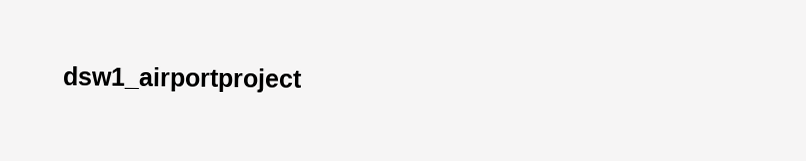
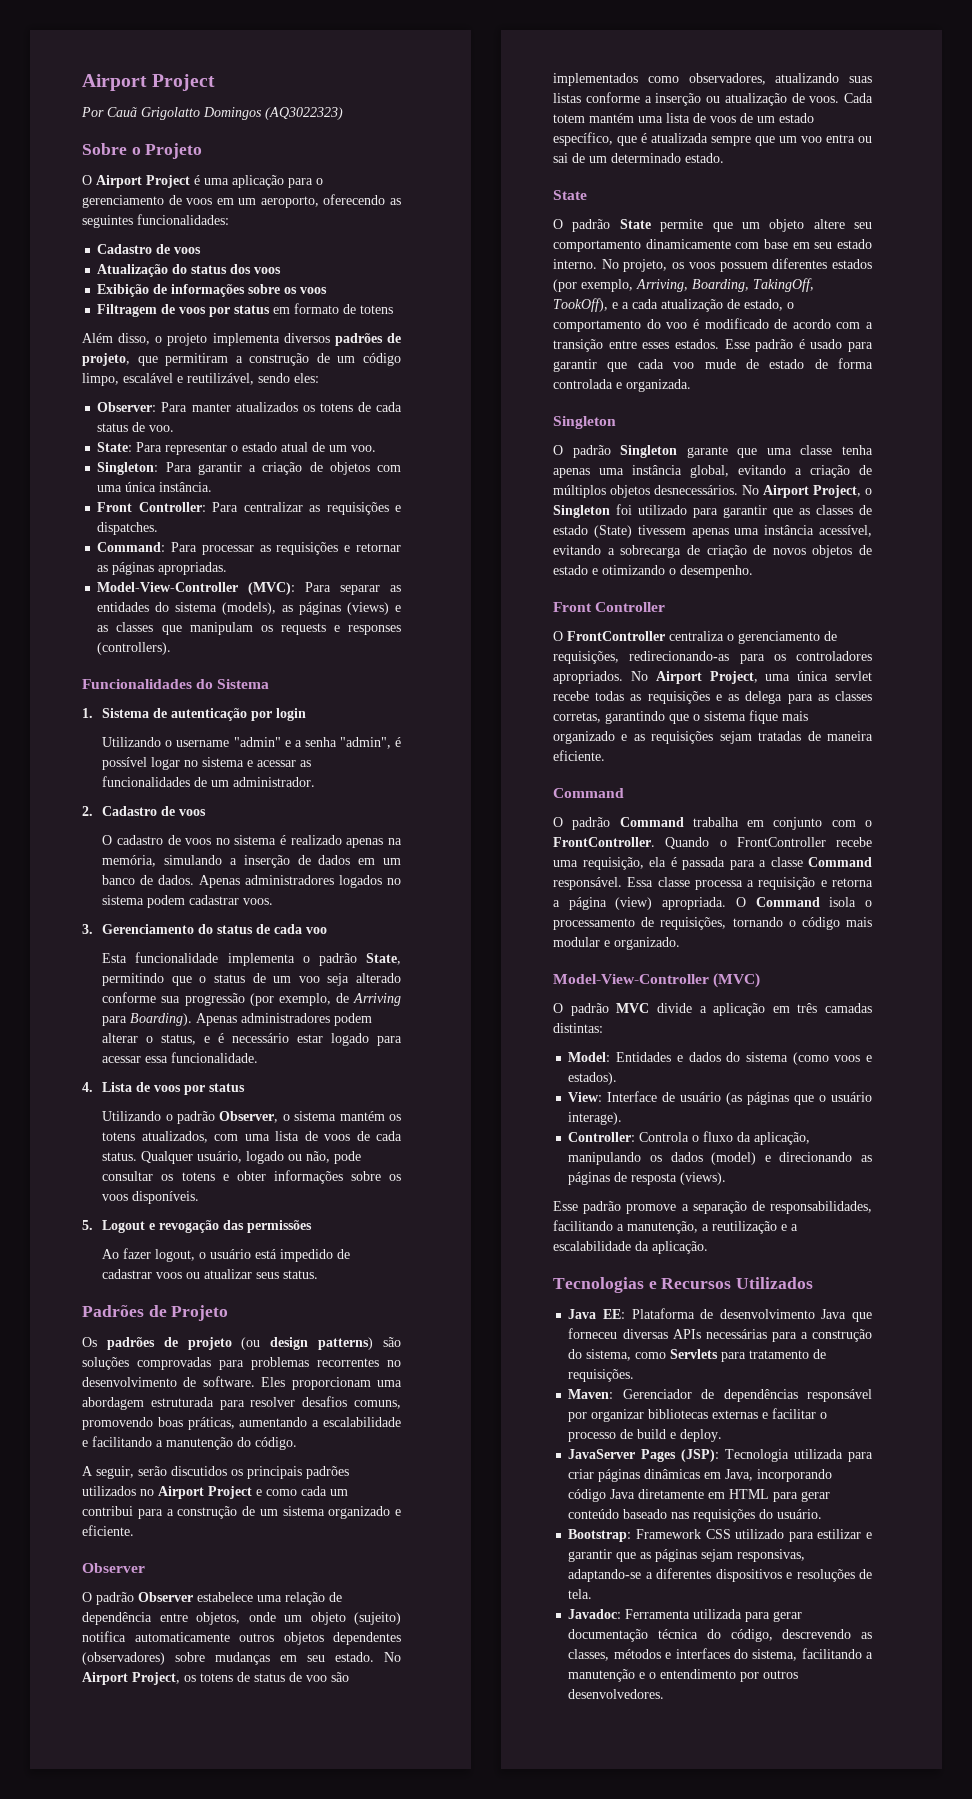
[62,66,303,93] dsw1_airportproject -> [82,74,216,91] [81,107,343,120] [82,143,203,159] [82,175,323,188] [82,194,401,208] [82,214,229,228] [97,244,202,254] [97,264,282,277] [97,284,328,297] [97,303,394,317] [82,333,401,346] [82,353,401,366] [82,373,319,386] [97,402,402,412] [97,422,175,432] [97,442,377,455] [97,462,402,475] [97,482,213,492] [97,502,402,515] [97,522,159,535] [97,542,401,555] [97,562,228,575] [97,582,401,595] [97,602,401,615] [97,622,401,635] [97,642,172,655] [82,679,270,689] [82,708,307,721] [102,737,402,749] [102,757,312,770] [102,776,316,787] [82,806,207,816] [102,835,402,848] [102,855,401,868] [102,875,401,888] [102,895,274,908] [82,924,328,934] [102,952,401,966] [102,973,402,986] [102,992,401,1006] [102,1013,373,1026] [102,1033,403,1046] [102,1052,259,1063] [82,1082,246,1095] [102,1111,401,1124] [102,1131,403,1143] [102,1151,362,1164] [102,1170,401,1184] [102,1191,200,1204] [82,1220,313,1233] [102,1248,351,1262] [102,1269,319,1279] [82,1305,229,1321] [82,1337,401,1350] [82,1357,401,1370] [82,1376,402,1390] [82,1396,402,1410] [82,1417,401,1430] [82,1436,297,1450] [82,1466,349,1479] [82,1486,348,1499] [82,1506,401,1519] [82,1525,134,1536] [82,1563,145,1573] [82,1592,342,1605] [82,1612,401,1625] [82,1631,401,1645] [82,1652,401,1665] [82,1672,349,1685] [553,73,872,86] [553,92,873,106] [553,113,814,123] [553,132,872,146] [553,153,724,163] [553,190,587,200] [553,219,872,232] [553,239,872,252] [553,258,872,272] [553,278,814,292] [553,298,794,312] [553,318,873,332] [553,339,873,352] [553,358,873,372] [553,379,691,392] [553,416,616,429] [553,445,873,458] [553,465,872,478] [553,485,872,498] [553,504,872,518] [553,525,872,538] [553,545,872,558] [553,565,753,578] [553,602,666,612] [553,631,837,644] [553,651,872,664] [553,671,872,684] [553,691,872,704] [553,710,808,724] [553,731,873,744] [553,750,605,761] [553,788,624,798] [553,817,872,830] [553,837,872,849] [553,857,872,870] [553,877,873,890] [553,897,872,910] [553,917,872,930] [553,937,680,950] [553,973,761,988] [553,1003,872,1016] [553,1023,603,1033] [568,1052,872,1065] [568,1072,618,1085] [568,1091,872,1105] [568,1112,623,1125] [568,1131,811,1145] [568,1152,872,1165] [568,1172,727,1185] [553,1201,872,1214] [553,1220,798,1234] [553,1241,708,1254] [553,1277,814,1293] [568,1308,872,1322] [568,1328,872,1342] [568,1349,827,1362] [568,1369,635,1382] [568,1389,872,1402] [568,1408,828,1422] [568,1429,723,1442] [568,1449,873,1462] [568,1469,833,1482] [568,1489,831,1502] [568,1509,823,1522] [568,1529,872,1542] [568,1549,806,1562] [568,1568,872,1582] [568,1589,593,1599] [568,1609,803,1622] [568,1629,872,1642] [568,1648,873,1661] [568,1669,799,1682] [568,1689,665,1699] Airport Project // Por Cauã Grigolatto Domingos (AQ3022323) // Sobre o Projeto // O Airport Project é uma aplicação para o gerenciamento de voos em um aeroporto, oferecendo as seguintes funcionalidades: // Cadastro de voos // Atualização do status dos voos // Exibição de informações sobre os voos // Filtragem de voos por status em formato de totens // Além disso, o projeto implementa diversos padrões de projeto, que permitiram a construção de um código limpo, escalável e reutilizável, sendo eles: // Observer: Para manter atualizados os totens de cada status de voo. // State: Para representar o estado atual de um voo. // Singleton: Para garantir a criação de objetos com uma única instância. // Front Controller: Para centralizar as requisições e dispatches. // Command: Para processar as requisições e retornar as páginas apropriadas. // Model-View-Controller (MVC): Para separar as entidades do sistema (models), as páginas (views) e as classes que manipulam os requests e responses (controllers). // Funcionalidades do Sistema // 1. Sistema de autenticação por login // Utilizando o username "admin" e a senha "admin", é possível logar no sistema e acessar as funcionalidades de um administrador. // 2. Cadastro de voos // O cadastro de voos no sistema é realizado apenas na memória, simulando a inserção de dados em um banco de dados. Apenas administradores logados no sistema podem cadastrar voos. // 3. Gerenciamento do status de cada voo // Esta funcionalidade implementa o padrão State, permitindo que o status de um voo seja alterado conforme sua progressão (por exemplo, de Arriving para Boarding). Apenas administradores podem alterar o status, e é necessário estar logado para acessar essa funcionalidade. // 4. Lista de voos por status // Utilizando o padrão Observer, o sistema mantém os totens atualizados, com uma lista de voos de cada status. Qualquer usuário, logado ou não, pode consultar os totens e obter informações sobre os voos disponíveis. // 5. Logout e revogação das permissões // Ao fazer logout, o usuário está impedido de cadastrar voos ou atualizar seus status. // Padrões de Projeto // Os padrões de projeto (ou design patterns) são soluções comprovadas para problemas recorrentes no desenvolvimento de software. Eles proporcionam uma abordagem estruturada para resolver desafios comuns, promovendo boas práticas, aumentando a escalabilidade e facilitando a manutenção do código. // A seguir, serão discutidos os principais padrões utilizados no Airport Project e como cada um contribui para a construção de um sistema organizado e eficiente. // Observer // O padrão Observer estabelece uma relação de dependência entre objetos, onde um objeto (sujeito) notifica automaticamente outros objetos dependentes (observadores) sobre mudanças em seu estado. No Airport Project, os totens de status de voo são implementados como observadores, atualizando suas listas conforme a inserção ou atualização de voos. Cada totem mantém uma lista de voos de um estado específico, que é atualizada sempre que um voo entra ou sai de um determinado estado. // State // O padrão State permite que um objeto altere seu comportamento dinamicamente com base em seu estado interno. No projeto, os voos possuem diferentes estados (por exemplo, Arriving, Boarding, TakingOff, TookOff), e a cada atualização de estado, o comportamento do voo é modificado de acordo com a transição entre esses estados. Esse padrão é usado para garantir que cada voo mude de estado de forma controlada e organizada. // Singleton // O padrão Singleton garante que uma classe tenha apenas uma instância global, evitando a criação de múltiplos objetos desnecessários. No Airport Project, o Singleton foi utilizado para garantir que as classes de estado (State) tivessem apenas uma instância acessível, evitando a sobrecarga de criação de novos objetos de estado e otimizando o desempenho. // Front Controller // O FrontController centraliza o gerenciamento de requisições, redirecionando-as para os controladores apropriados. No Airport Project, uma única servlet recebe todas as requisições e as delega para as classes corretas, garantindo que o sistema fique mais organizado e as requisições sejam tratadas de maneira eficiente. // Command // O padrão Command trabalha em conjunto com o FrontController. Quando o FrontController recebe uma requisição, ela é passada para a classe Command responsável. Essa classe processa a requisição e retorna a página (view) apropriada. O Command isola o processamento de requisições, tornando o código mais modular e organizado. // Model-View-Controller (MVC) // O padrão MVC divide a aplicação em três camadas distintas: // Model: Entidades e dados do sistema (como voos e estados). // View: Interface de usuário (as páginas que o usuário interage). // Controller: Controla o fluxo da aplicação, manipulando os dados (model) e direcionando as páginas de resposta (views). // Esse padrão promove a separação de responsabilidades, facilitando a manutenção, a reutilização e a escalabilidade da aplicação. // Tecnologias e Recursos Utilizados // Java EE: Plataforma de desenvolvimento Java que forneceu diversas APIs necessárias para a construção do sistema, como Servlets para tratamento de requisições. // Maven: Gerenciador de dependências responsável por organizar bibliotecas externas e facilitar o processo de build e deploy. // JavaServer Pages (JSP): Tecnologia utilizada para criar páginas dinâmicas em Java, incorporando código Java diretamente em HTML para gerar conteúdo baseado nas requisições do usuário. // Bootstrap: Framework CSS utilizado para estilizar e garantir que as páginas sejam responsivas, adaptando-se a diferentes dispositivos e resoluções de tela. // Javadoc: Ferramenta utilizada para gerar documentação técnica do código, descrevendo as classes, métodos e interfaces do sistema, facilitando a manutenção e o entendimento por outros desenvolvedores.

